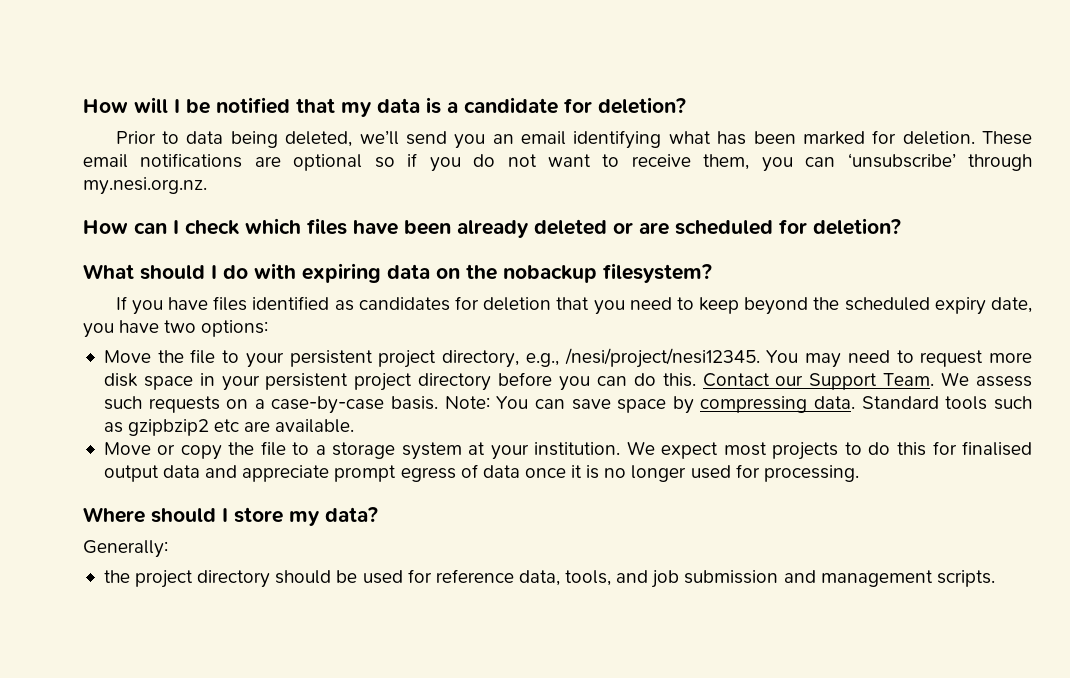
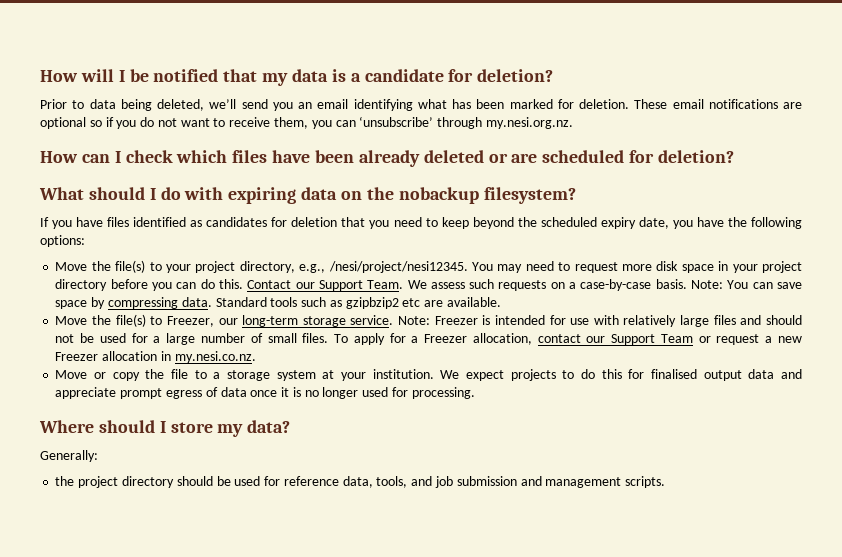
[164,320,197,333] two -> [727,217,802,229] the following
[190,349,216,364] file -> [115,260,146,273] file(s)
[289,350,373,367] persistent -> (192, 268) none
[265,373,349,390] persistent -> (758, 268) none
(355, 426) none -> [55,314,802,327] [55,333,802,345] [55,351,256,363] // Move the file(s) to Freezer, our long-term storage service. Note: Freezer is intended for use with relatively large files and should not be used for a large number of small files. To apply for a Freezer allocation, contact our Support Team or request a new Freezer allocation in my.nesi.co.nz.
[723,442,767,456] most -> (505, 375) none

